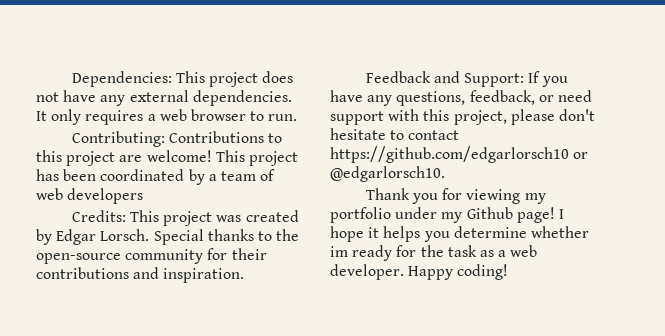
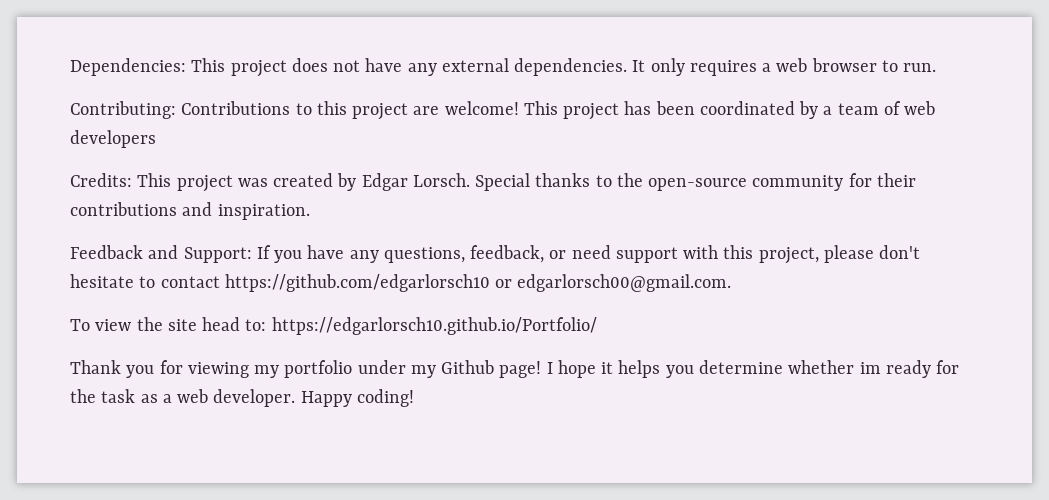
[330,166,445,182] @edgarlorsch10. -> [517,274,732,292] [70,317,597,335] edgarlorsch00@gmail.com. // To view the site head to: https://edgarlorsch10.github.io/Portfolio/

